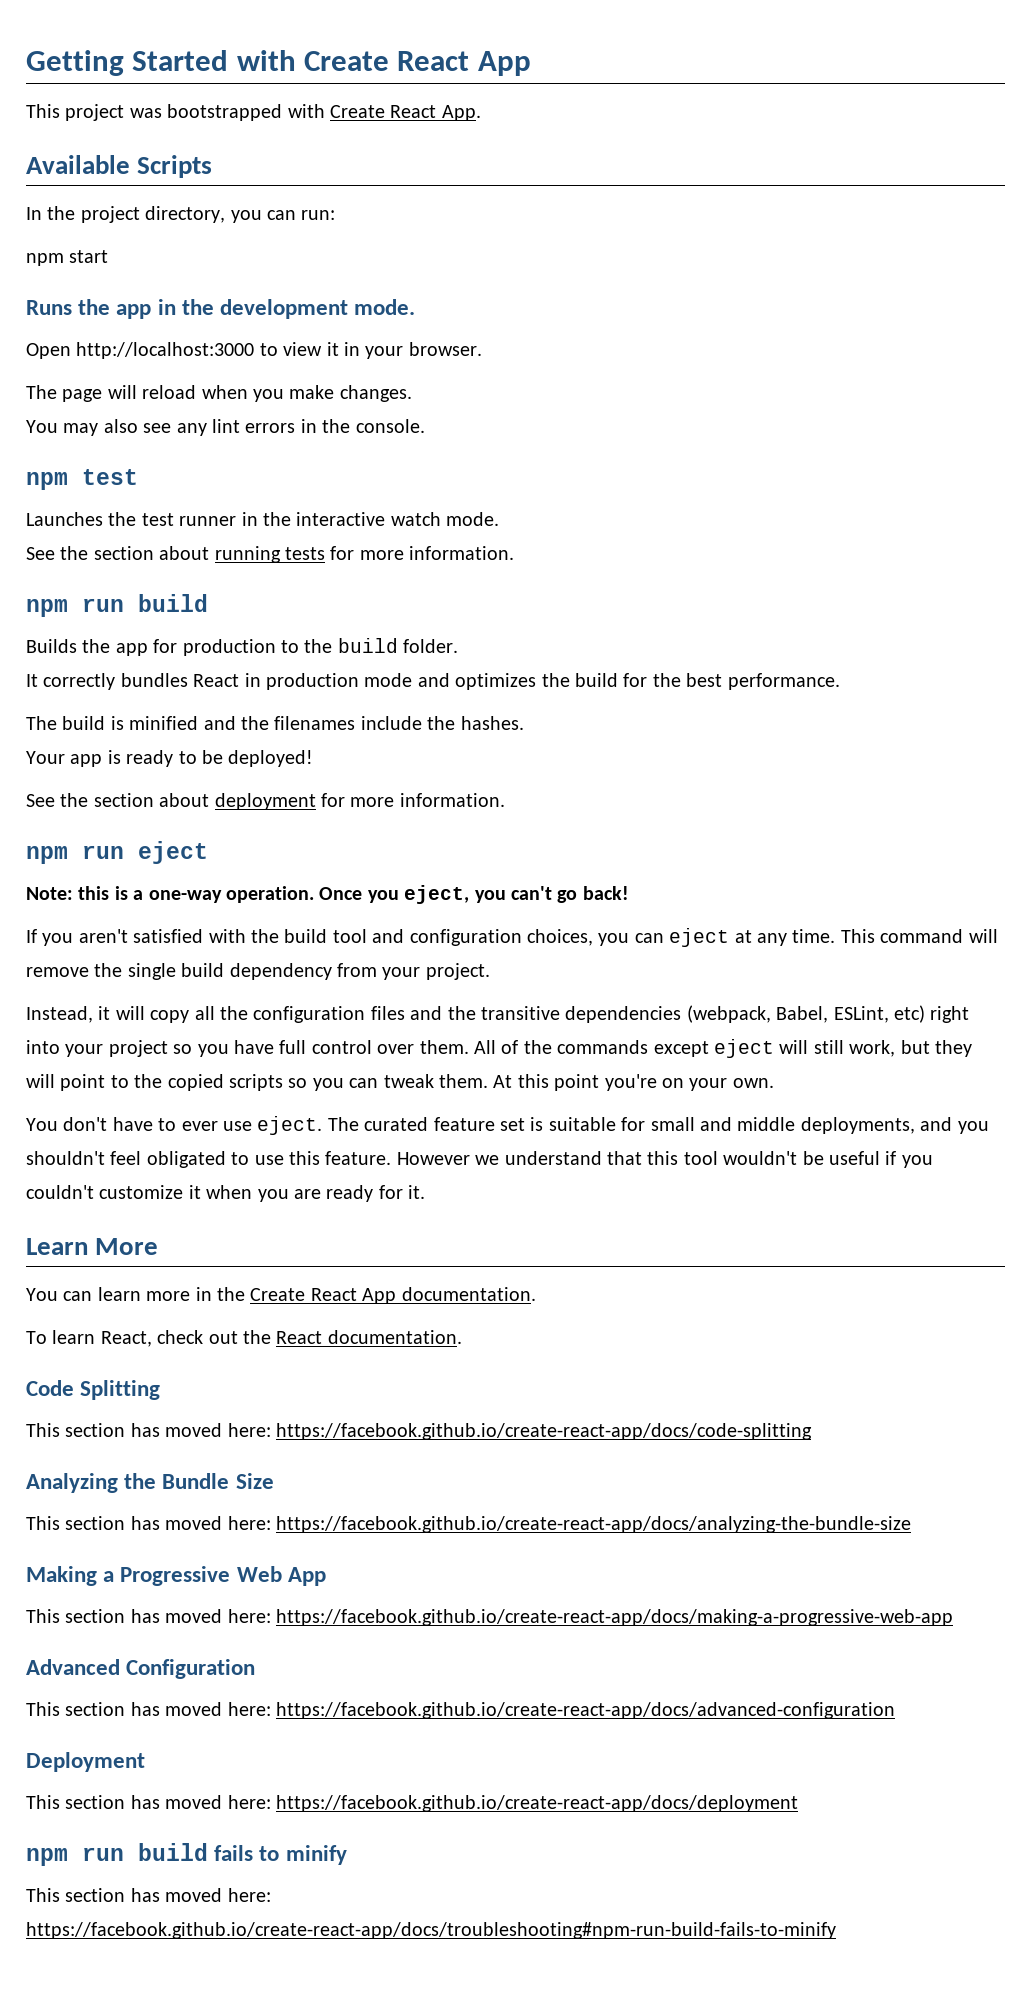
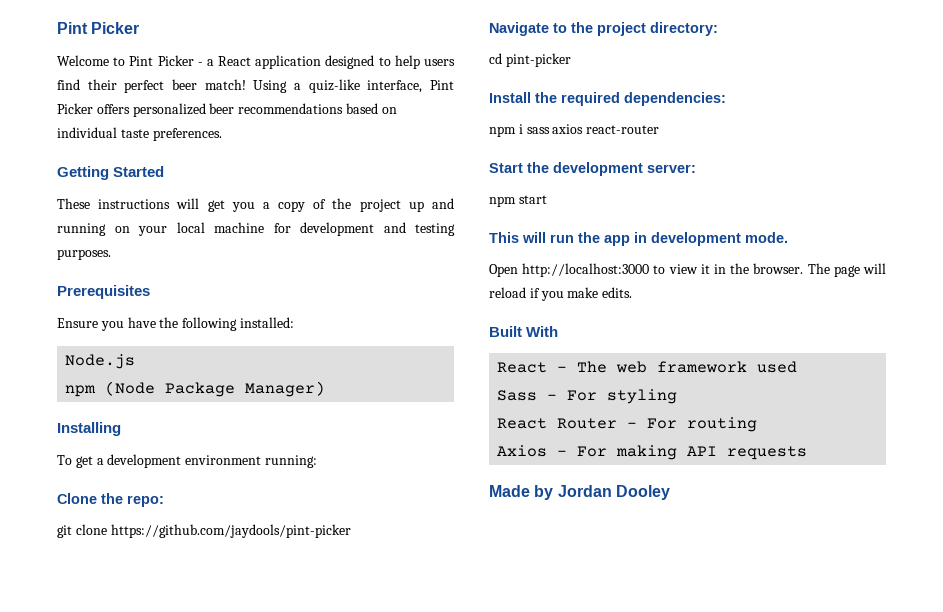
[26,50,531,76] [26,104,481,121] [26,155,213,178] [26,206,336,223] Getting Started with Create React App // This project was bootstrapped with Create React App. // Available Scripts // In the project directory, you can run: -> [57,22,140,34] [57,55,455,69] [57,79,454,93] [57,103,397,117] [57,127,222,141] [57,166,165,180] [57,198,455,212] [57,222,455,236] [57,249,111,260] [57,285,150,299] [57,317,294,331] [65,354,136,369] [65,381,326,397] [57,422,121,436] [57,454,317,468] [57,493,164,507] [57,524,351,538] [489,22,718,36] [489,53,571,67] [489,92,726,106] [489,124,660,137] [489,162,696,176] Pint Picker // Welcome to Pint Picker - a React application designed to help users find their perfect beer match! Using a quiz-like interface, Pint Picker offers personalized beer recommendations based on individual taste preferences. // Getting Started // These instructions will get you a copy of the project up and running on your local machine for development and testing purposes. // Prerequisites // Ensure you have the following installed: // Node.js // npm (Node Package Manager) // Installing // To get a development environment running: // Clone the repo: // git clone https://github.com/jaydools/pint-picker // Navigate to the project directory: // cd pint-picker // Install the required dependencies: // npm i sass axios react-router // Start the development server:
[26,300,72,315] Runs -> [489,232,574,243] This will run
[181,299,214,315] the -> (647, 237) none
[365,346,404,359] your -> [730,263,750,274] the
(482, 349) // -> (804, 268) none
[201,385,248,399] when -> [529,288,540,298] if
[339,385,412,402] [26,419,425,436] [26,469,138,490] [26,512,500,526] [26,546,515,563] [26,594,208,617] [26,638,459,656] [26,673,840,690] [26,716,524,730] [26,750,314,767] [26,793,505,810] [26,841,208,864] [26,885,629,904] [26,928,998,947] [26,963,490,980] [26,1005,970,1023] [26,1039,972,1058] [26,1074,774,1091] [26,1116,989,1135] [26,1151,933,1168] [26,1185,426,1202] [26,1238,159,1255] [26,1287,536,1304] [26,1330,462,1347] [26,1380,161,1400] [26,1423,812,1440] [26,1473,274,1493] [26,1516,911,1533] [26,1566,326,1586] [26,1609,953,1626] [26,1659,256,1679] [26,1702,895,1719] [26,1752,145,1772] [26,1795,798,1812] [26,1843,347,1866] [26,1888,271,1902] [26,1922,836,1939] changes. // You may also see any lint errors in the console. // npm test // Launches the test runner in the interactive watch mode. // See the section about running tests for more information. // npm run build // Builds the app for production to the build folder. // It correctly bundles React in production mode and optimizes the build for the best performance. // The build is minified and the filenames include the hashes. // Your app is ready to be deployed! // See the section about deployment for more information. // npm run eject // Note: this is a one-way operation. Once you eject, you can't go back! // If you aren't satisfied with the build tool and configuration choices, you can eject at any time. This command will remove the single build dependency from your project. // Instead, it will copy all the configuration files and the transitive dependencies (webpack, Babel, ESLint, etc) right into your project so you have full control over them. All of the commands except eject will still work, but they will point to the copied scripts so you can tweak them. At this point you're on your own. // You don't have to ever use eject. The curated feature set is suitable for small and middle deployments, and you shouldn't feel obligated to use this feature. However we understand that this tool wouldn't be useful if you couldn't customize it when you are ready for it. // Learn More // You can learn more in the Create React App documentation. // To learn React, check out the React documentation. // Code Splitting // This section has moved here: https://facebook.github.io/create-react-app/docs/code-splitting // Analyzing the Bundle Size // This section has moved here: https://facebook.github.io/create-react-app/docs/analyzing-the-bundle-size // Making a Progressive Web App // This section has moved here: https://facebook.github.io/create-react-app/docs/making-a-progressive-web-app // Advanced Configuration // This section has moved here: https://facebook.github.io/create-react-app/docs/advanced-configuration // Deployment // This section has moved here: https://facebook.github.io/create-react-app/docs/deployment // npm run build fails to minify // This section has moved here: https://facebook.github.io/create-react-app/docs/troubleshooting#npm-run-build-fails-to-minify -> [602,287,633,298] [489,326,559,337] [497,361,798,373] [497,389,678,404] [497,417,758,432] [497,445,808,460] [489,485,670,500] edits. // Built With // React - The web framework used // Sass - For styling // React Router - For routing // Axios - For making API requests // Made by Jordan Dooley

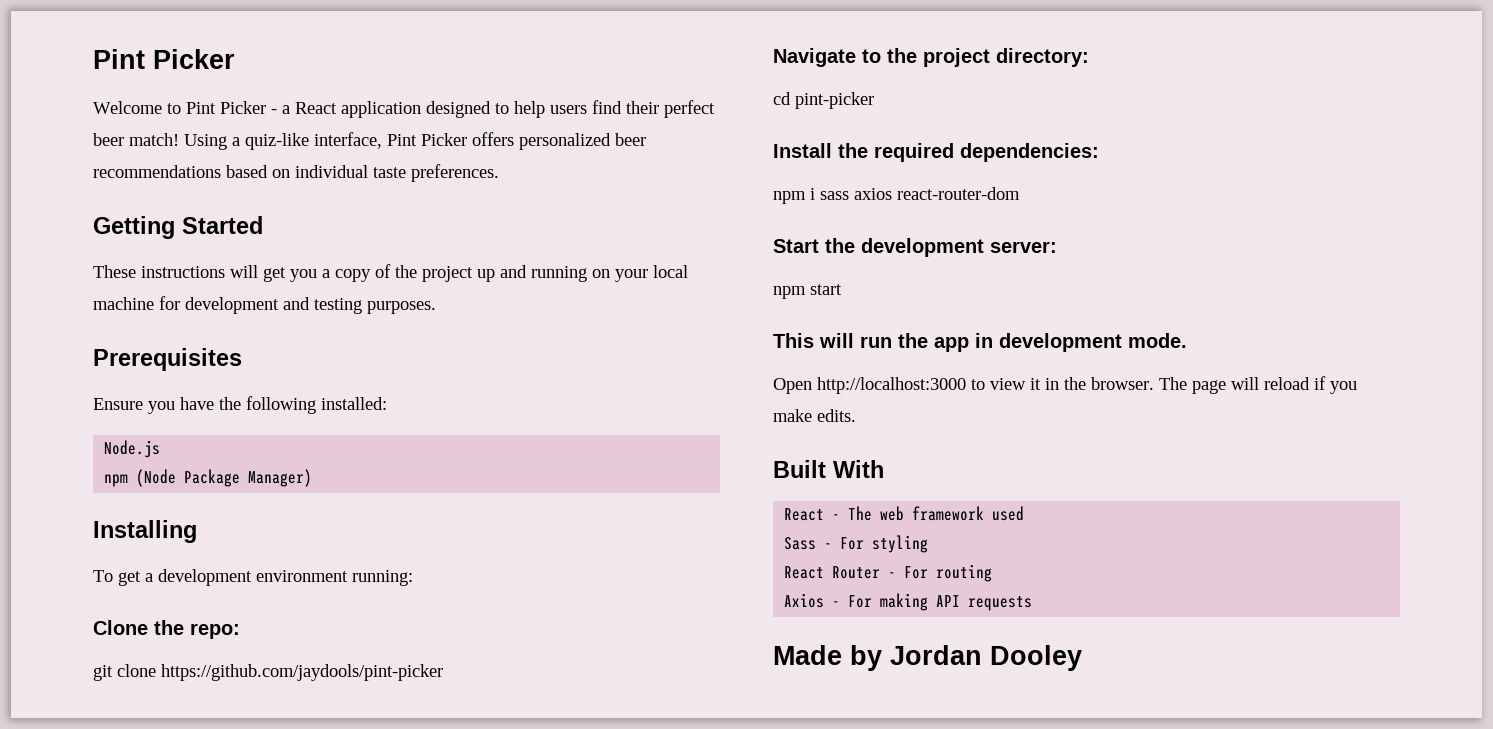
[586,125,660,134] react-router -> [897,187,1020,200] react-router-dom

